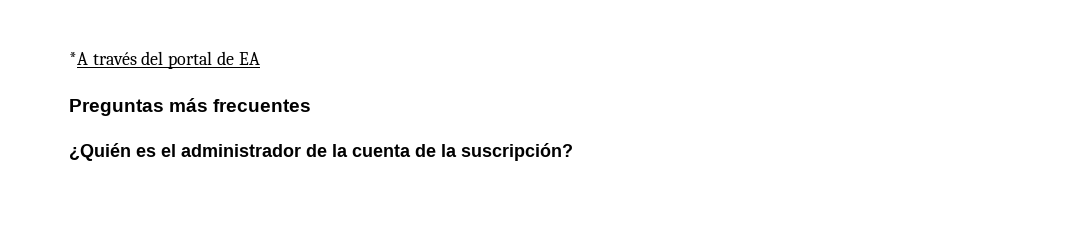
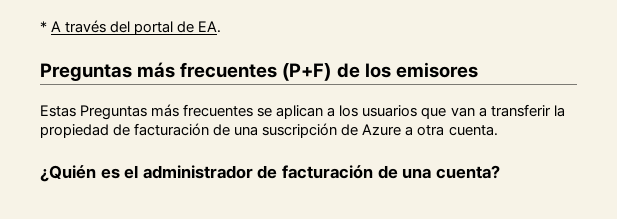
[69,52,88,65] *A -> [40,21,62,32] * A
[238,52,260,65] [69,98,312,116] EA // Preguntas más frecuentes -> [198,21,222,33] [40,62,478,81] [40,104,565,120] [40,123,498,138] EA. // Preguntas más frecuentes (P+F) de los emisores // Estas Preguntas más frecuentes se aplican a los usuarios que van a transferir la propiedad de facturación de una suscripción de Azure a otra cuenta.
[332,143,573,161] la cuenta de la suscripción? -> [281,165,500,179] facturación de una cuenta?

